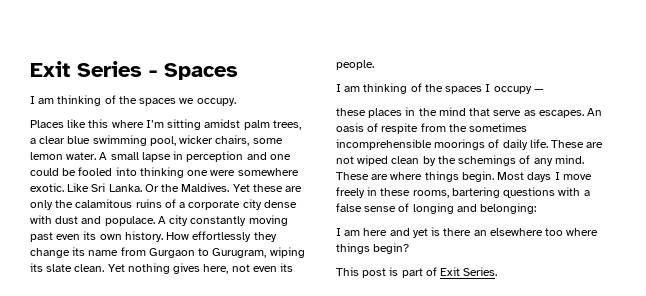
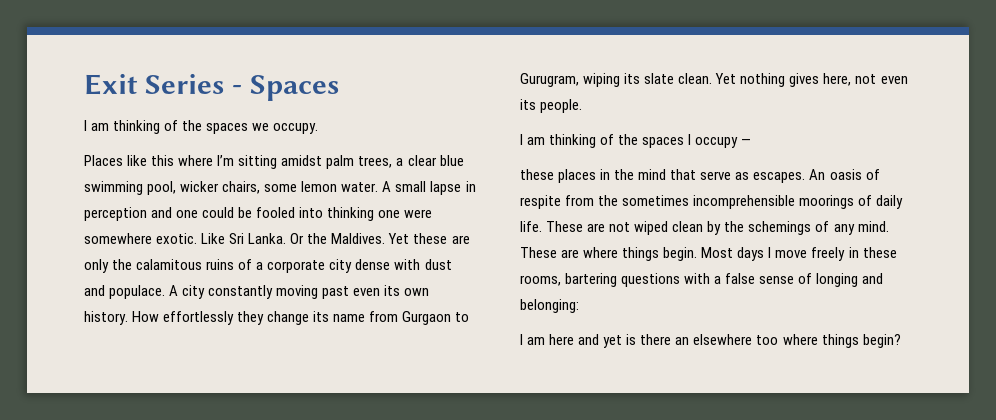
[336,267,498,278] // This post is part of Exit Series. -> (901, 341) none

